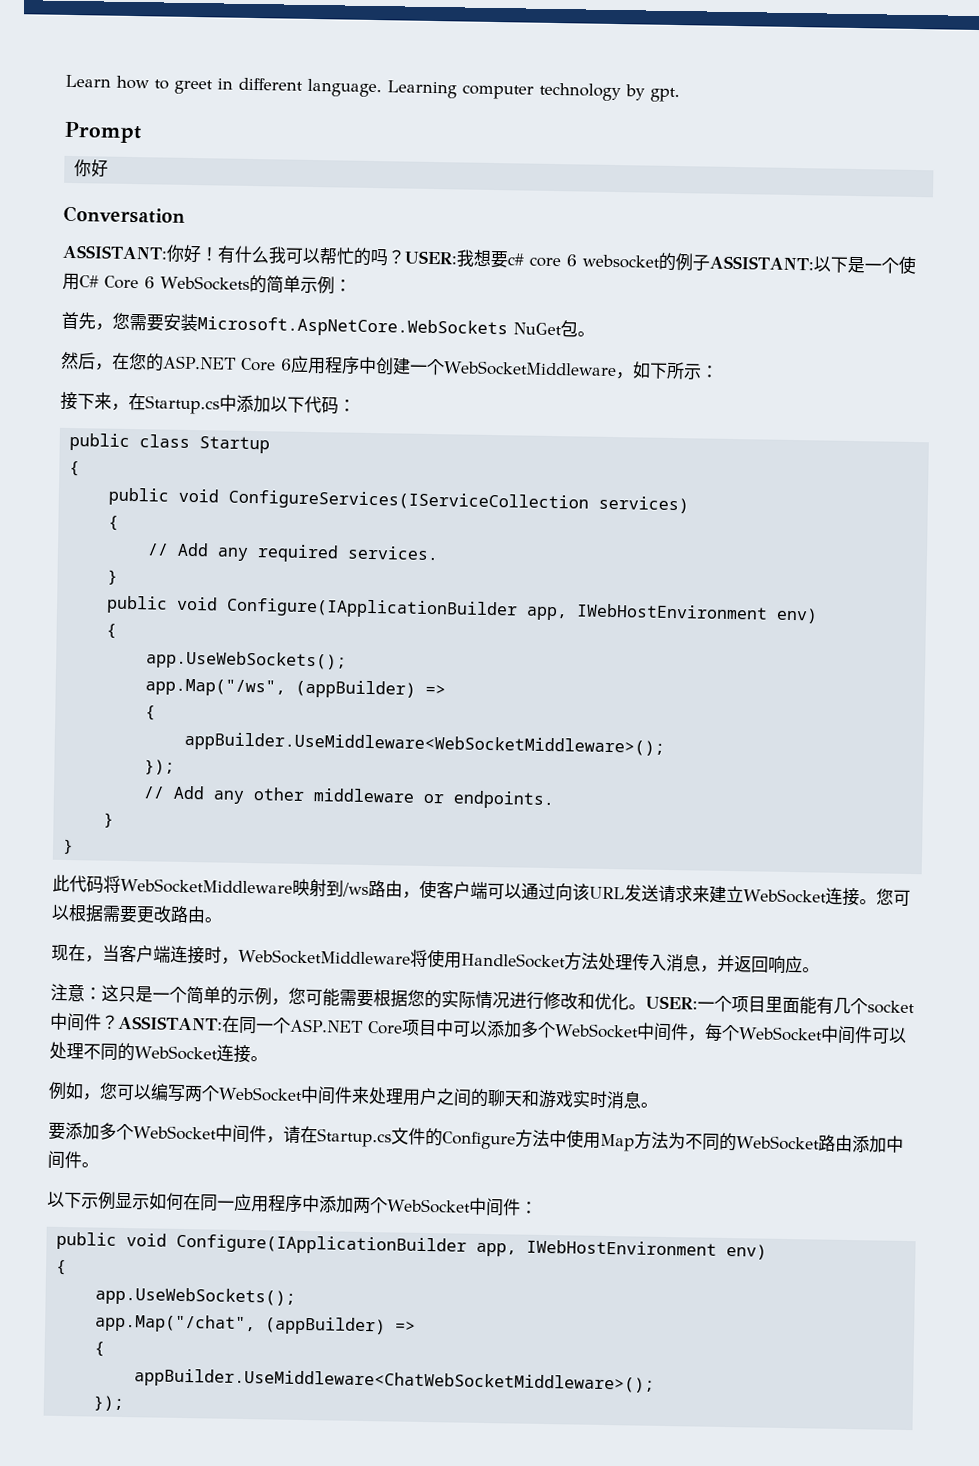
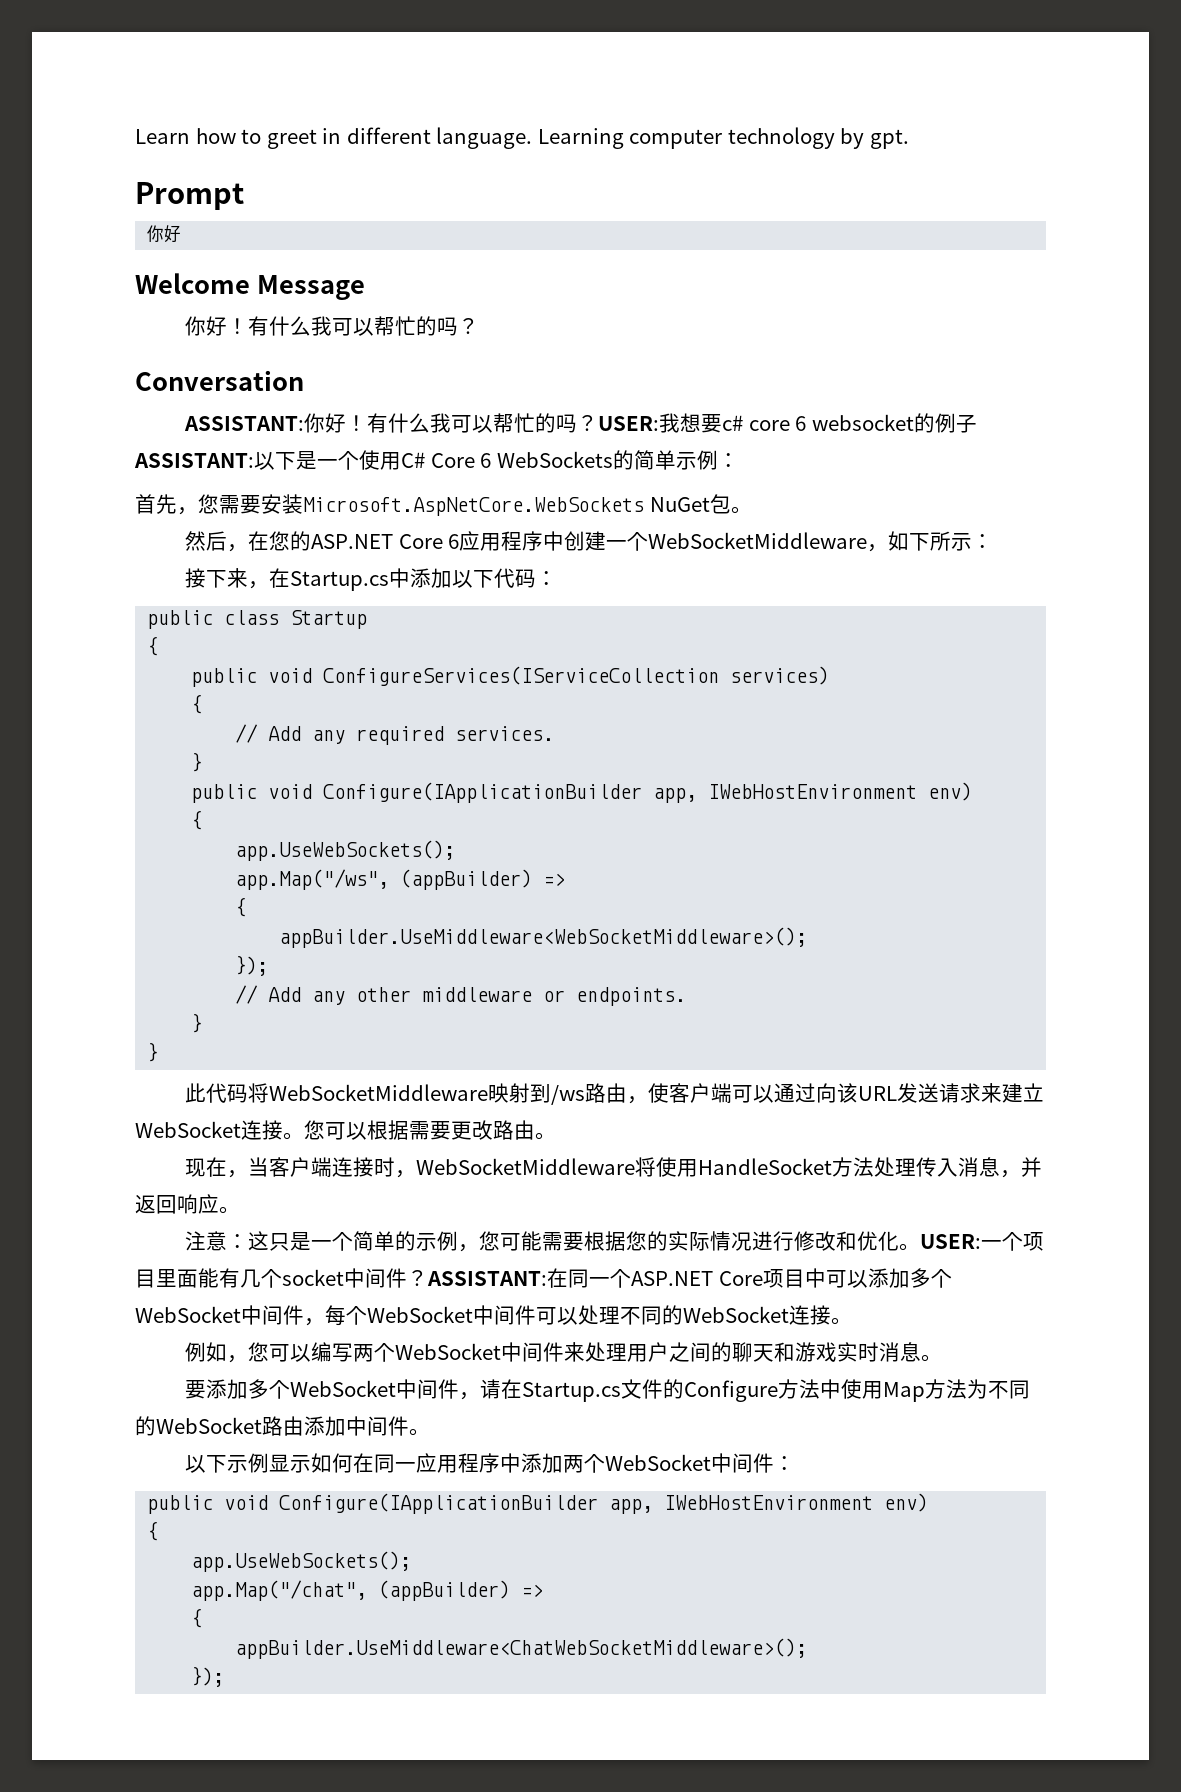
(110, 168) none -> [135,273,365,300] [185,316,480,336] // Welcome Message // 你好！有什么我可以帮忙的吗？

